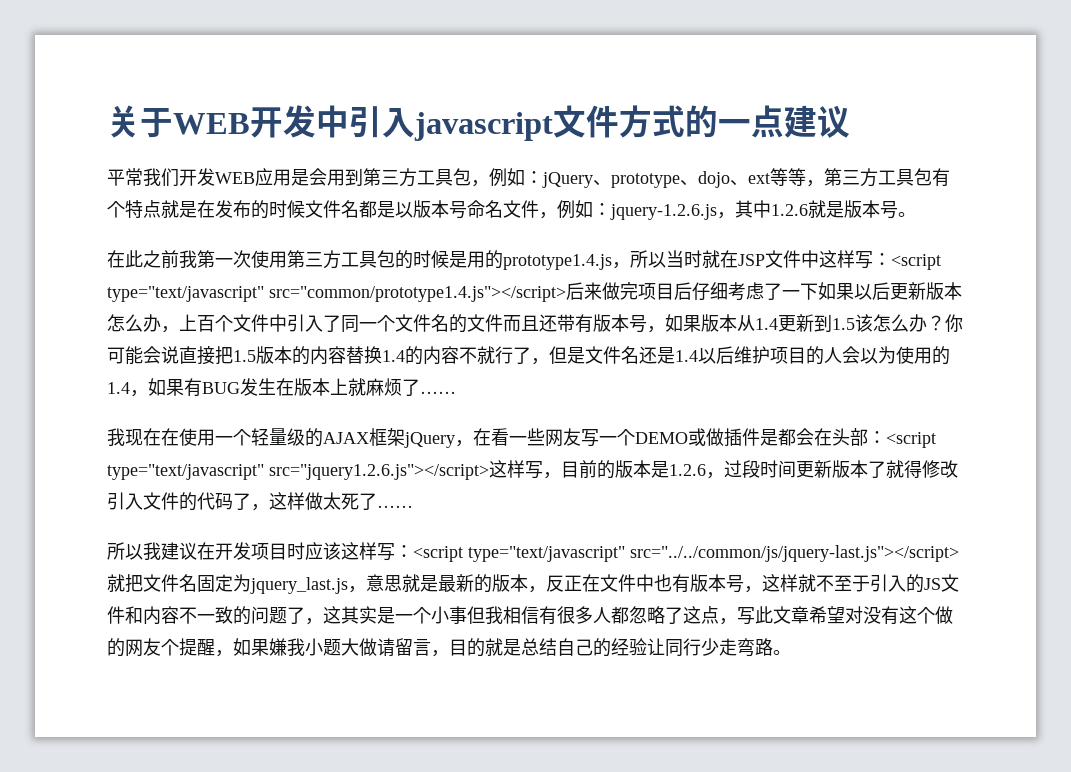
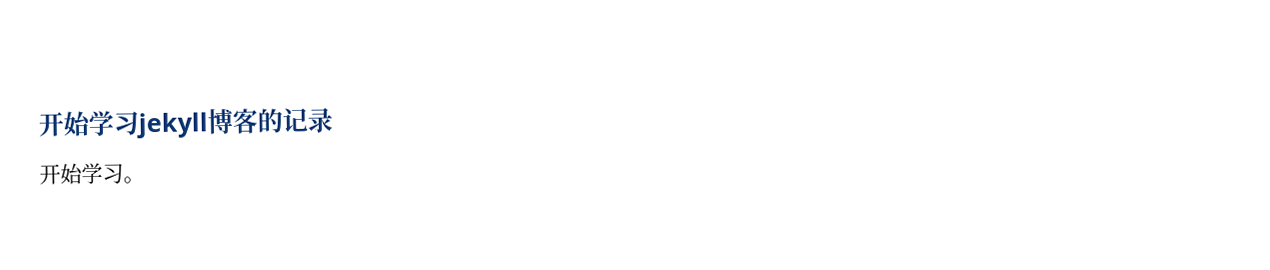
[107,105,850,141] [107,168,950,188] [107,200,916,220] [107,250,941,270] [107,282,962,302] [107,314,963,333] [107,346,950,365] [107,378,456,397] [107,428,936,448] [107,460,958,480] [107,492,413,511] [107,542,959,562] [107,574,959,594] [107,606,953,625] [107,638,773,657] 关于WEB开发中引入javascript文件方式的一点建议 // 平常我们开发WEB应用是会用到第三方工具包，例如：jQuery、prototype、dojo、ext等等，第三方工具包有个特点就是在发布的时候文件名都是以版本号命名文件，例如：jquery-1.2.6.js，其中1.2.6就是版本号。 // 在此之前我第一次使用第三方工具包的时候是用的prototype1.4.js，所以当时就在JSP文件中这样写：<script type="text/javascript" src="common/prototype1.4.js"></script>后来做完项目后仔细考虑了一下如果以后更新版本怎么办，上百个文件中引入了同一个文件名的文件而且还带有版本号，如果版本从1.4更新到1.5该怎么办？你可能会说直接把1.5版本的内容替换1.4的内容不就行了，但是文件名还是1.4以后维护项目的人会以为使用的1.4，如果有BUG发生在版本上就麻烦了…… // 我现在在使用一个轻量级的AJAX框架jQuery，在看一些网友写一个DEMO或做插件是都会在头部：<script type="text/javascript" src="jquery1.2.6.js"></script>这样写，目前的版本是1.2.6，过段时间更新版本了就得修改引入文件的代码了，这样做太死了…… // 所以我建议在开发项目时应该这样写：<script type="text/javascript" src="../../common/js/jquery-last.js"></script>就把文件名固定为jquery_last.js，意思就是最新的版本，反正在文件中也有版本号，这样就不至于引入的JS文件和内容不一致的问题了，这其实是一个小事但我相信有很多人都忽略了这点，写此文章希望对没有这个做的网友个提醒，如果嫌我小题大做请留言，目的就是总结自己的经验让同行少走弯路 -> [38,107,333,139] [39,162,124,185] 开始学习jekyll博客的记录 // 开始学习

